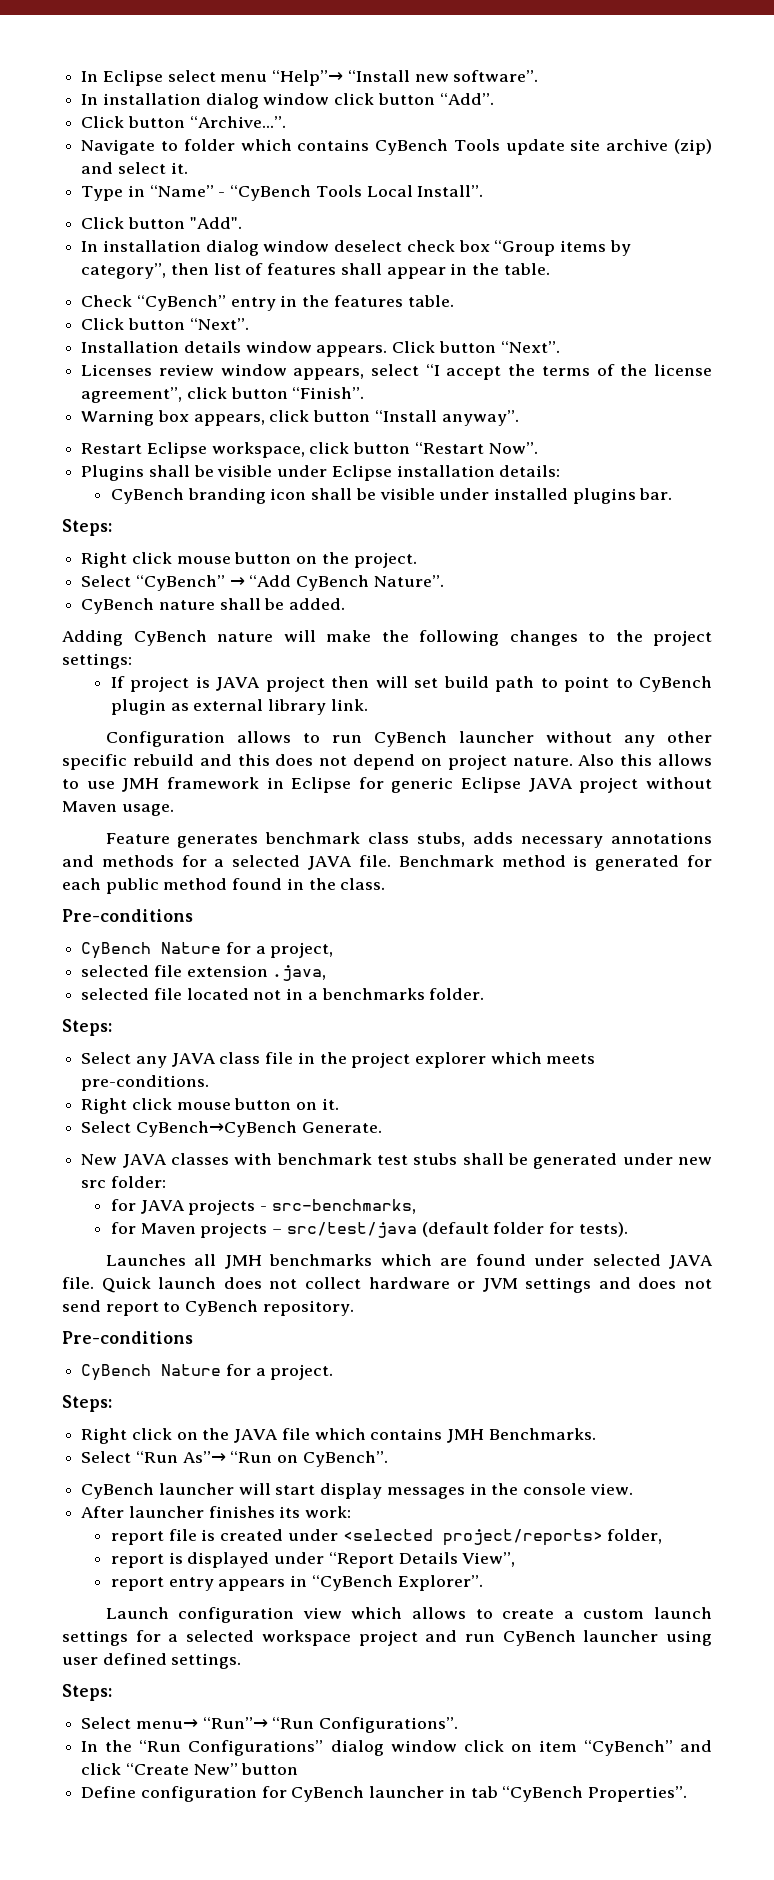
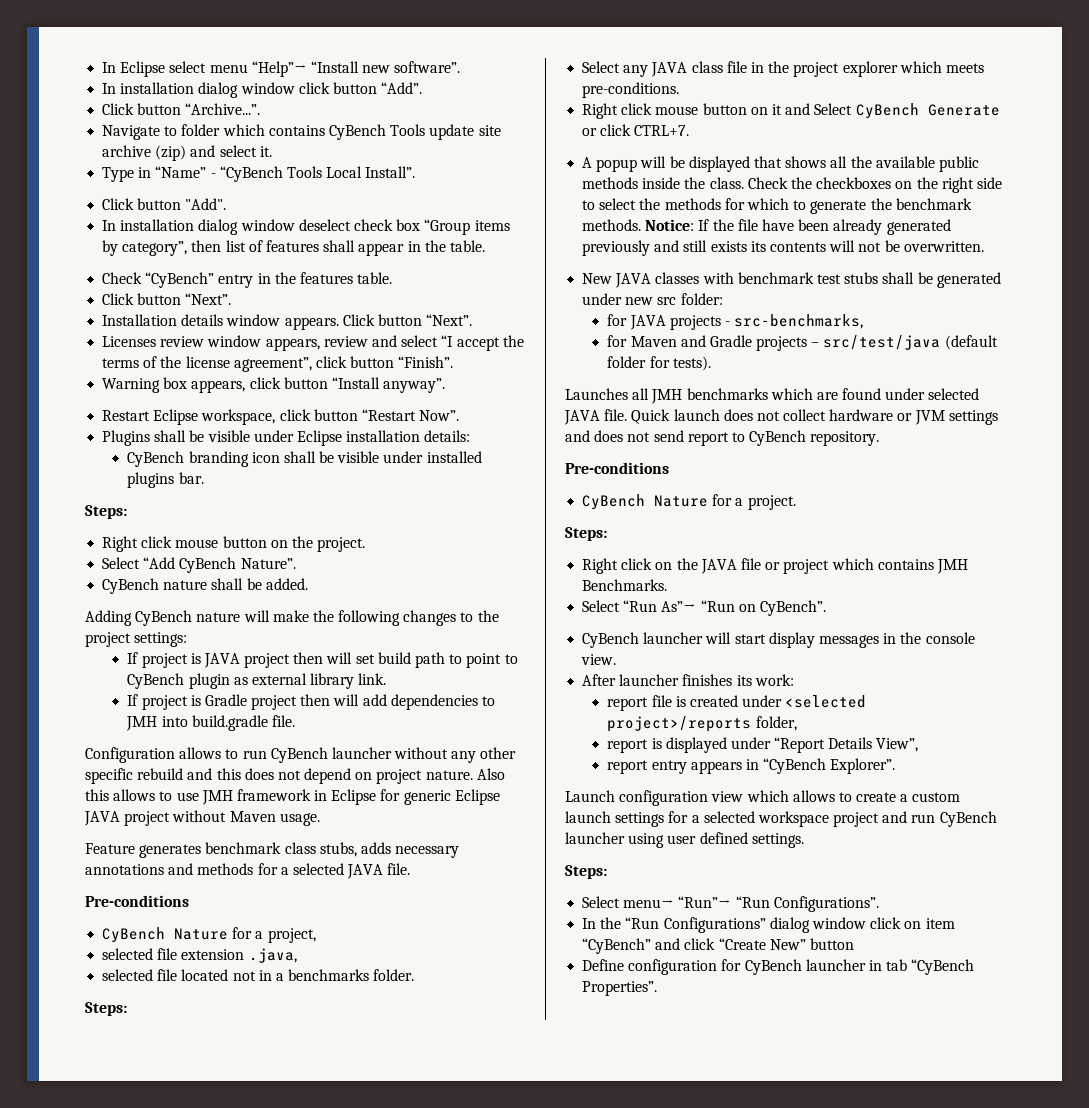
(365, 374) none -> [323,335,397,347] review and
[135,575,245,591] “CyBench” → -> (141, 563) none
(368, 705) none -> [127,694,495,710] [126,715,295,731] // If project is Gradle project then will add dependencies to JMH into build.gradle file.
[398,855,713,871] [62,878,386,894] Benchmark method is generated for each public method found in the class. -> (411, 869) none
[321,1098,339,1110] [81,1121,382,1137] it. // Select CyBench→CyBench Generate. -> [771,103,1000,119] [582,124,690,136] [582,156,979,172] [582,177,1002,193] [582,198,972,214] [582,219,951,235] [582,240,984,256] it and Select CyBench Generate or click CTRL+7. // A popup will be displayed that shows all the available public methods inside the class. Check the checkboxes on the right side to select the methods for which to generate the benchmark methods. Notice: If the file have been already generated previously and still exists its contents will not be overwritten.
(196, 1228) none -> [680,335,752,347] and Gradle
(310, 1434) none -> [765,559,830,574] or project
[442,1529,603,1546] project/reports> -> [607,716,752,732] project>/reports

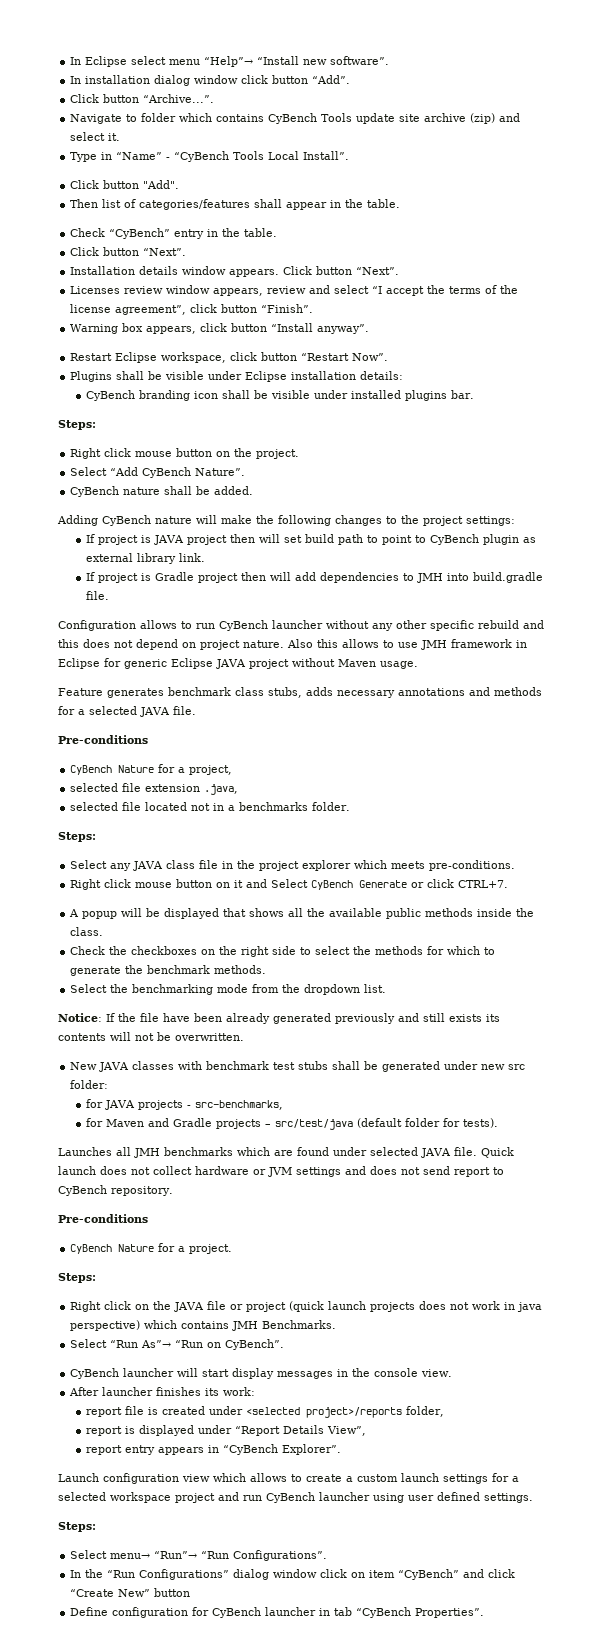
[102,219,510,235] [102,240,222,256] In installation dialog window deselect check box “Group items by category”, then -> [70,199,99,208] Then
[265,240,319,252] features -> [139,199,251,210] categories/features
[299,272,353,284] features -> (241, 232) none
(744, 183) none -> (104, 931) //
(642, 225) none -> [70,984,387,995] // Select the benchmarking mode from the dropdown list. //
(830, 566) none -> [289,1301,543,1312] [70,1320,141,1331] (quick launch projects does not work in java perspective)

